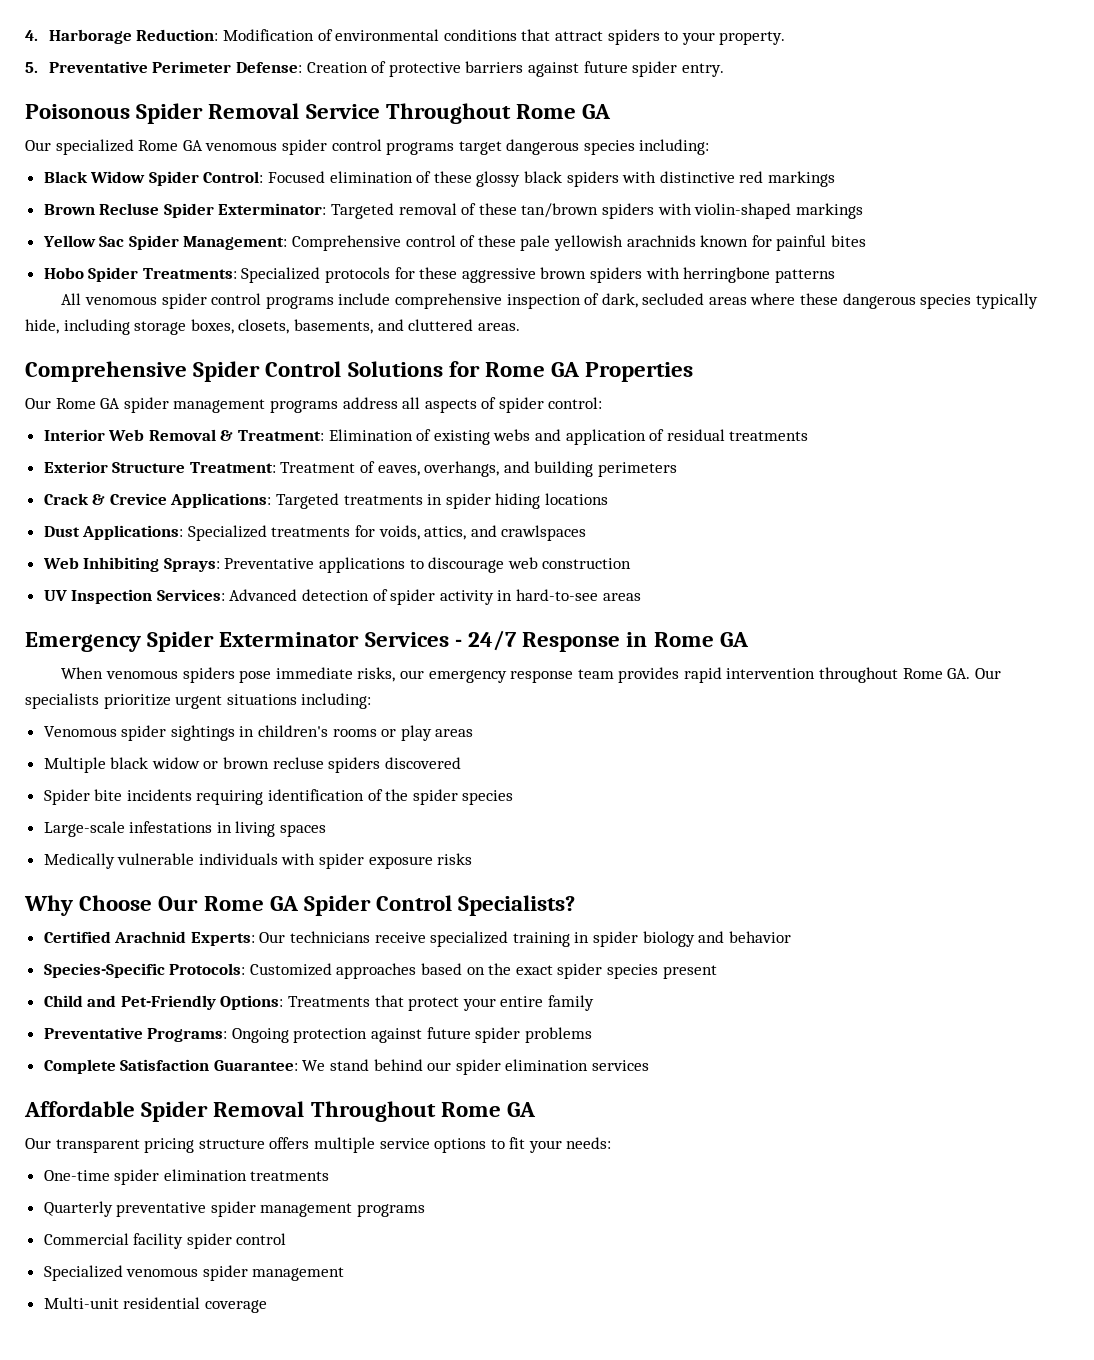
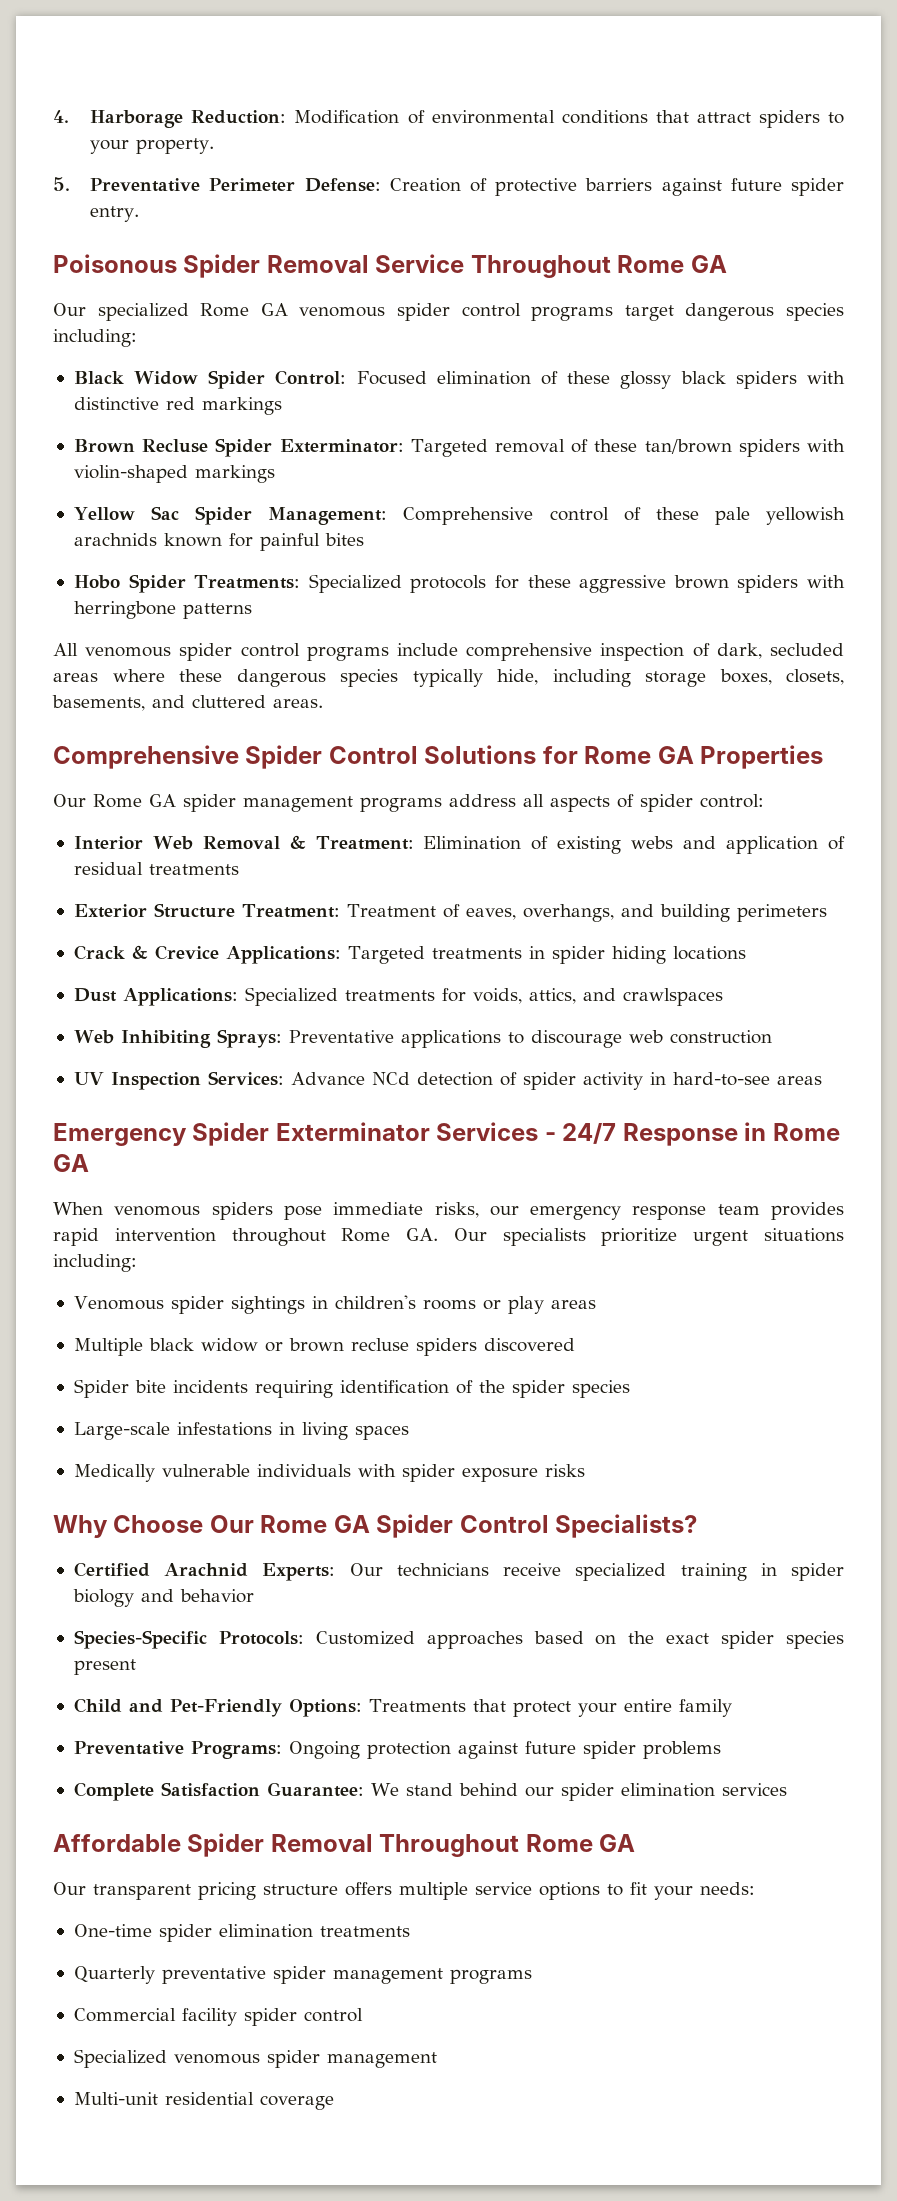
[229,589,298,601] Advanced -> [290,1072,410,1085] Advance NCd

